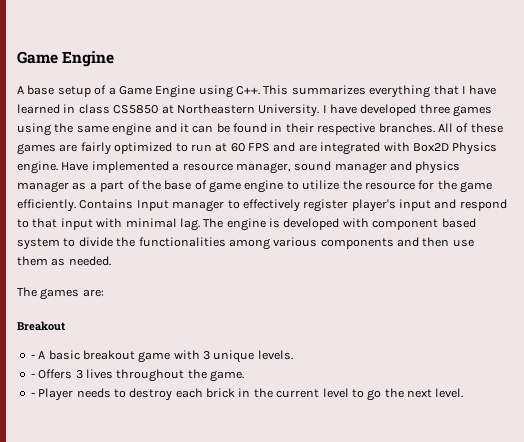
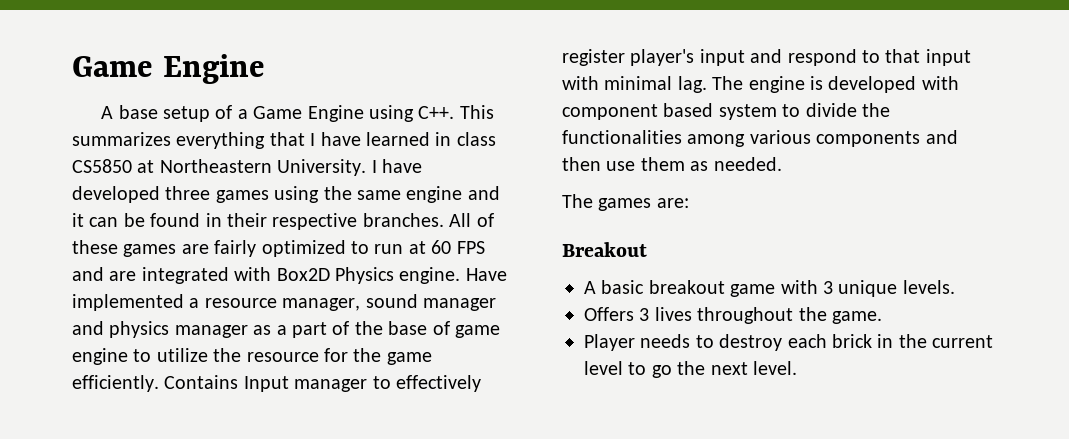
[30,354,35,359] - -> (647, 249) none
[30,373,35,378] - -> (955, 287) none
[30,392,35,397] - -> (882, 317) none

